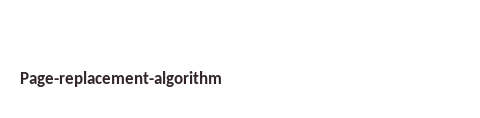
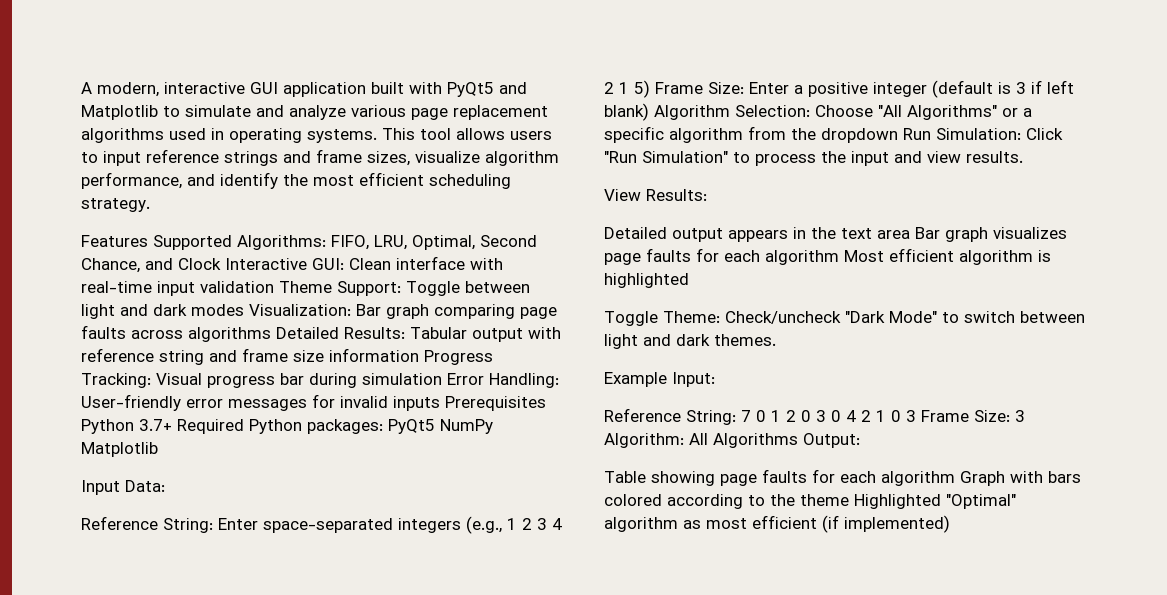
[20,71,222,87] Page-replacement-algorithm -> [81,82,527,97] [81,105,548,120] [81,128,552,143] [81,149,559,166] [81,172,511,189] [81,198,150,212] [81,235,537,250] [81,256,503,273] [81,281,530,296] [81,304,557,319] [81,325,561,342] [81,348,493,365] [81,373,559,388] [81,394,546,411] [81,419,493,434] [81,442,158,457] [81,480,165,495] [81,516,562,534] [604,80,1074,98] [604,103,1032,121] [604,126,1063,143] [604,151,1023,166] [604,189,707,201] [604,227,1067,242] [604,248,1051,265] [604,273,689,288] [604,311,1085,326] [604,334,776,349] [604,372,715,387] [604,408,1025,425] [604,433,860,448] [604,469,1081,486] [604,494,1016,509] [604,515,950,533] A modern, interactive GUI application built with PyQt5 and Matplotlib to simulate and analyze various page replacement algorithms used in operating systems. This tool allows users to input reference strings and frame sizes, visualize algorithm performance, and identify the most efficient scheduling strategy. // Features Supported Algorithms: FIFO, LRU, Optimal, Second Chance, and Clock Interactive GUI: Clean interface with real-time input validation Theme Support: Toggle between light and dark modes Visualization: Bar graph comparing page faults across algorithms Detailed Results: Tabular output with reference string and frame size information Progress Tracking: Visual progress bar during simulation Error Handling: User-friendly error messages for invalid inputs Prerequisites Python 3.7+ Required Python packages: PyQt5 NumPy Matplotlib // Input Data: // Reference String: Enter space-separated integers (e.g., 1 2 3 4 2 1 5) Frame Size: Enter a positive integer (default is 3 if left blank) Algorithm Selection: Choose "All Algorithms" or a specific algorithm from the dropdown Run Simulation: Click "Run Simulation" to process the input and view results. // View Results: // Detailed output appears in the text area Bar graph visualizes page faults for each algorithm Most efficient algorithm is highlighted // Toggle Theme: Check/uncheck "Dark Mode" to switch between light and dark themes. // Example Input: // Reference String: 7 0 1 2 0 3 0 4 2 1 0 3 Frame Size: 3 Algorithm: All Algorithms Output: // Table showing page faults for each algorithm Graph with bars colored according to the theme Highlighted "Optimal" algorithm as most efficient (if implemented)

